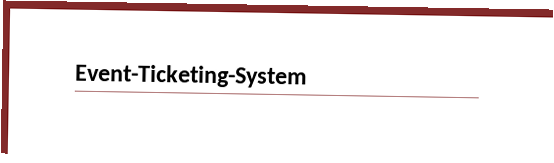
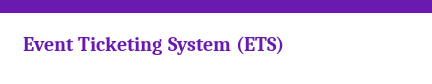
[74,63,308,89] Event-Ticketing-System -> [23,36,284,55] Event Ticketing System (ETS)

